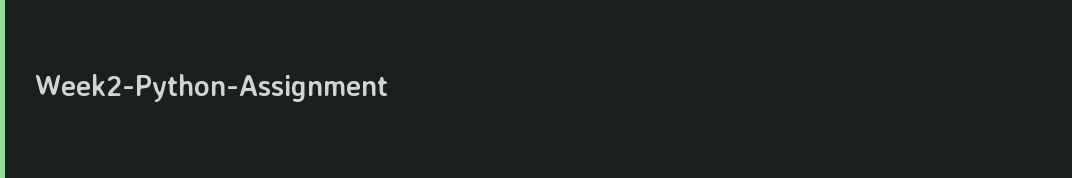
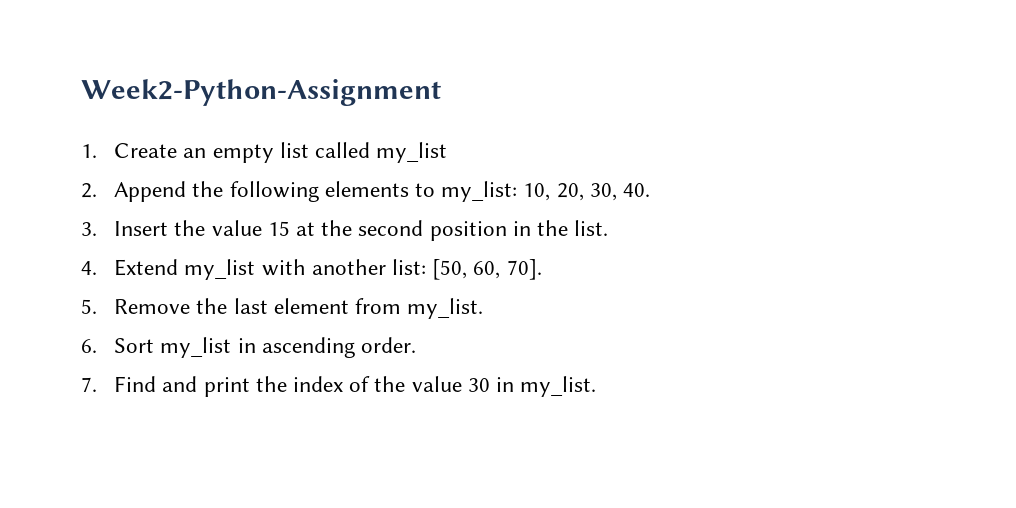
(388, 88) none -> [81,142,448,163] [81,181,650,202] [81,220,609,241] [81,259,542,280] [81,298,484,319] [81,337,416,358] [81,376,597,397] // 1. Create an empty list called my_list // 2. Append the following elements to my_list: 10, 20, 30, 40. // 3. Insert the value 15 at the second position in the list. // 4. Extend my_list with another list: [50, 60, 70]. // 5. Remove the last element from my_list. // 6. Sort my_list in ascending order. // 7. Find and print the index of the value 30 in my_list.

